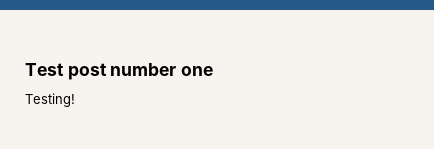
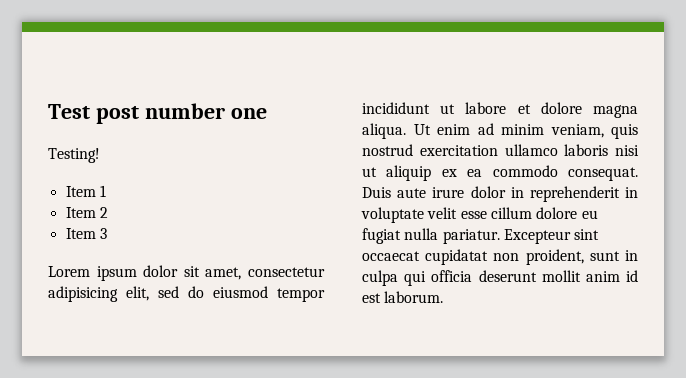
(75, 100) none -> [65,185,106,197] [65,207,108,218] [65,228,107,239] [48,265,325,281] [48,286,325,302] [362,102,638,118] [362,123,638,139] [362,144,639,156] [362,165,638,181] [362,186,638,202] [361,207,598,223] [362,228,600,244] [362,249,638,265] [362,270,638,286] [362,291,444,303] // Item 1 // Item 2 // Item 3 // Lorem ipsum dolor sit amet, consectetur adipisicing elit, sed do eiusmod tempor incididunt ut labore et dolore magna aliqua. Ut enim ad minim veniam, quis nostrud exercitation ullamco laboris nisi ut aliquip ex ea commodo consequat. Duis aute irure dolor in reprehenderit in voluptate velit esse cillum dolore eu fugiat nulla pariatur. Excepteur sint occaecat cupidatat non proident, sunt in culpa qui officia deserunt mollit anim id est laborum.

